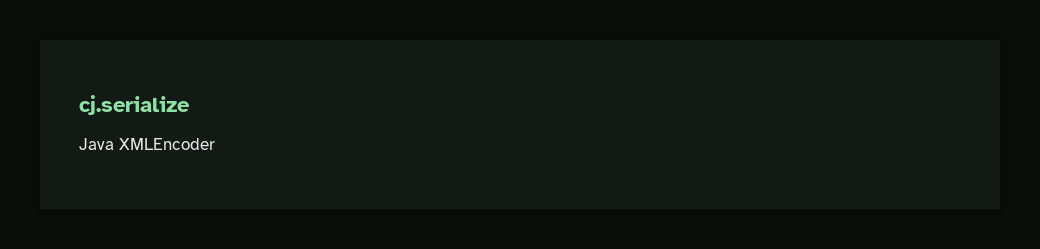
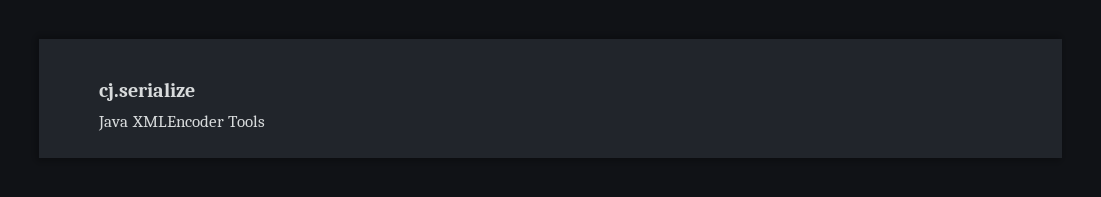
(215, 144) none -> [228,115,266,127] Tools

